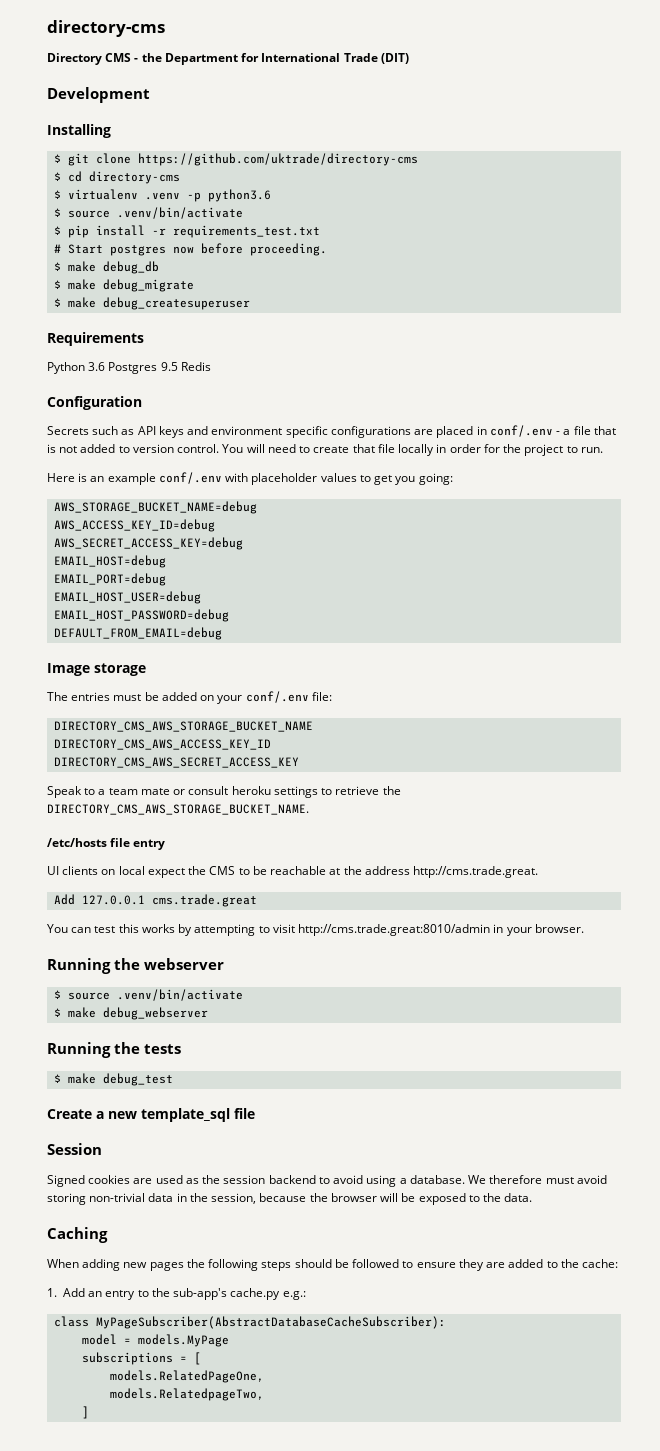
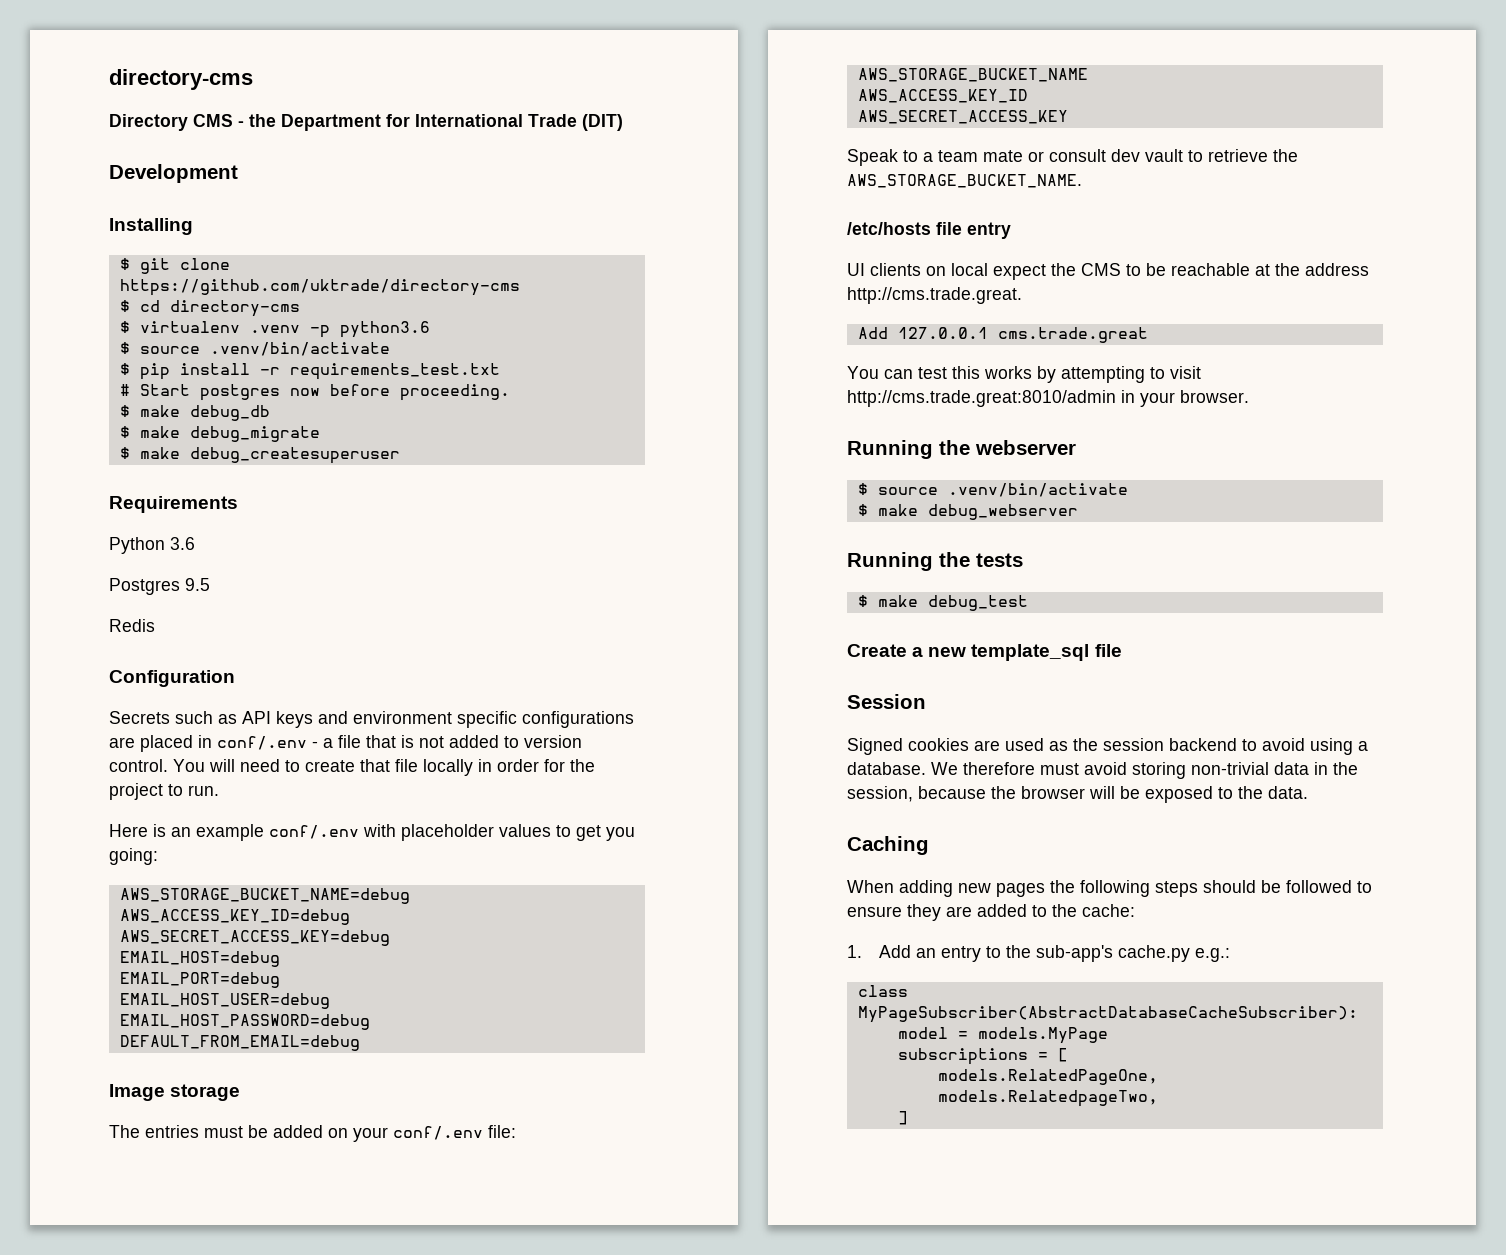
(106, 366) none -> (195, 543) //
(178, 366) none -> (210, 584) //
[54,721,314,732] [54,739,272,750] [54,757,300,768] DIRECTORY_CMS_AWS_STORAGE_BUCKET_NAME // DIRECTORY_CMS_AWS_ACCESS_KEY_ID // DIRECTORY_CMS_AWS_SECRET_ACCESS_KEY -> [857,68,1088,82] [857,89,1028,103] [857,110,1068,124] AWS_STORAGE_BUCKET_NAME // AWS_ACCESS_KEY_ID // AWS_SECRET_ACCESS_KEY
[231,786,318,798] heroku settings -> [1111,149,1183,162] dev vault
[47,804,309,815] DIRECTORY_CMS_AWS_STORAGE_BUCKET_NAME. -> [847,174,1082,188] AWS_STORAGE_BUCKET_NAME.

